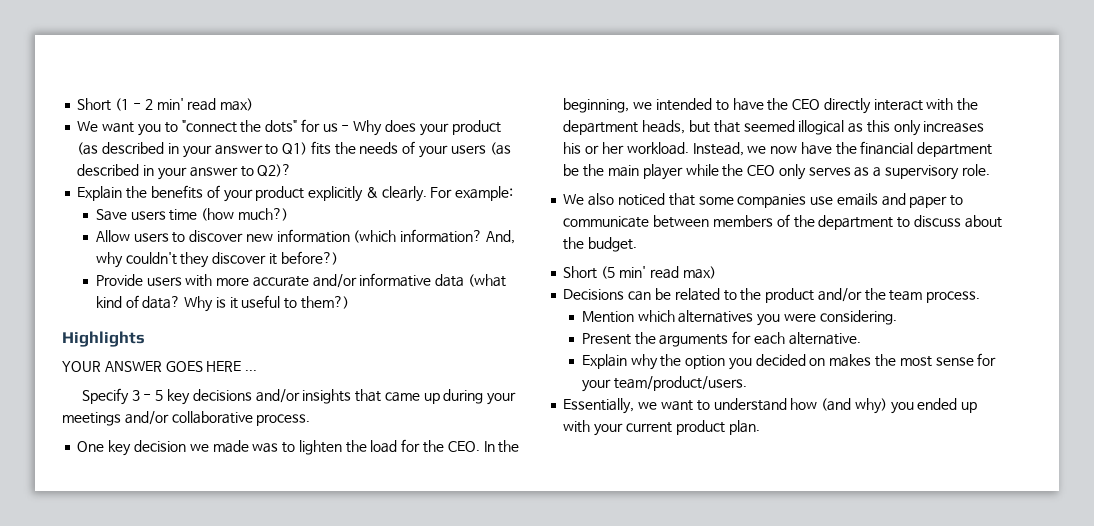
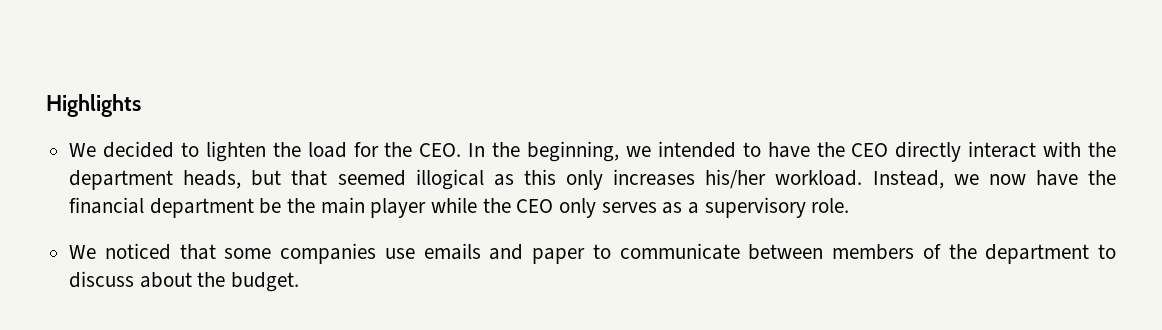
[77,98,254,111] [77,119,501,136] [77,141,511,158] [77,164,292,180] [77,185,514,202] [95,208,288,221] [95,229,516,244] [95,251,338,268] [95,273,507,288] [95,295,350,312] [62,331,145,347] [62,361,258,372] [81,388,517,405] [62,411,311,426] [77,440,279,456] Short (1 - 2 min' read max) // We want you to "connect the dots" for us - Why does your product (as described in your answer to Q1) fits the needs of your users (as described in your answer to Q2)? // Explain the benefits of your product explicitly & clearly. For example: // Save users time (how much?) // Allow users to discover new information (which information? And, why couldn't they discover it before?) // Provide users with more accurate and/or informative data (what kind of data? Why is it useful to them?) // Highlights // YOUR ANSWER GOES HERE ... // Specify 3 - 5 key decisions and/or insights that came up during your meetings and/or collaborative process. // One key decision we made was -> [46,94,141,117] [69,141,174,158] Highlights // We decided
[563,142,624,154] his or her -> [705,169,767,189] his/her
[588,193,615,206] also -> (97, 252) none
[563,266,716,279] [563,288,981,303] [581,310,897,326] [581,331,861,347] [581,353,997,370] [581,376,747,392] [563,398,978,414] [563,420,760,436] // Short (5 min' read max) // Decisions can be related to the product and/or the team process. // Mention which alternatives you were considering. // Present the arguments for each alternative. // Explain why the option you decided on makes the most sense for your team/product/users. // Essentially, we want to understand how (and why) you ended up with your current product plan. -> (300, 282) none

